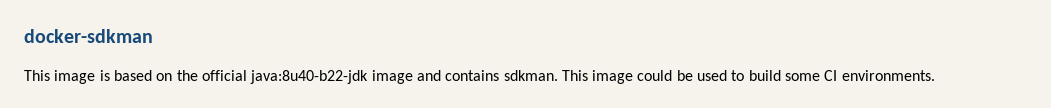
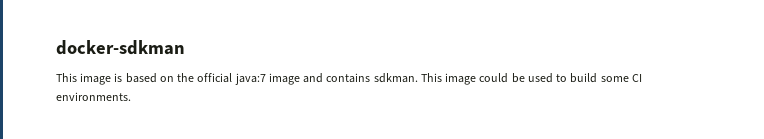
[250,70,369,84] java:8u40-b22-jdk -> [234,73,266,85] java:7

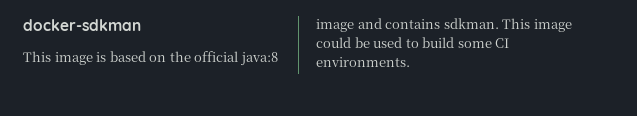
[234,73,266,85] java:7 -> [239,52,278,66] java:8

